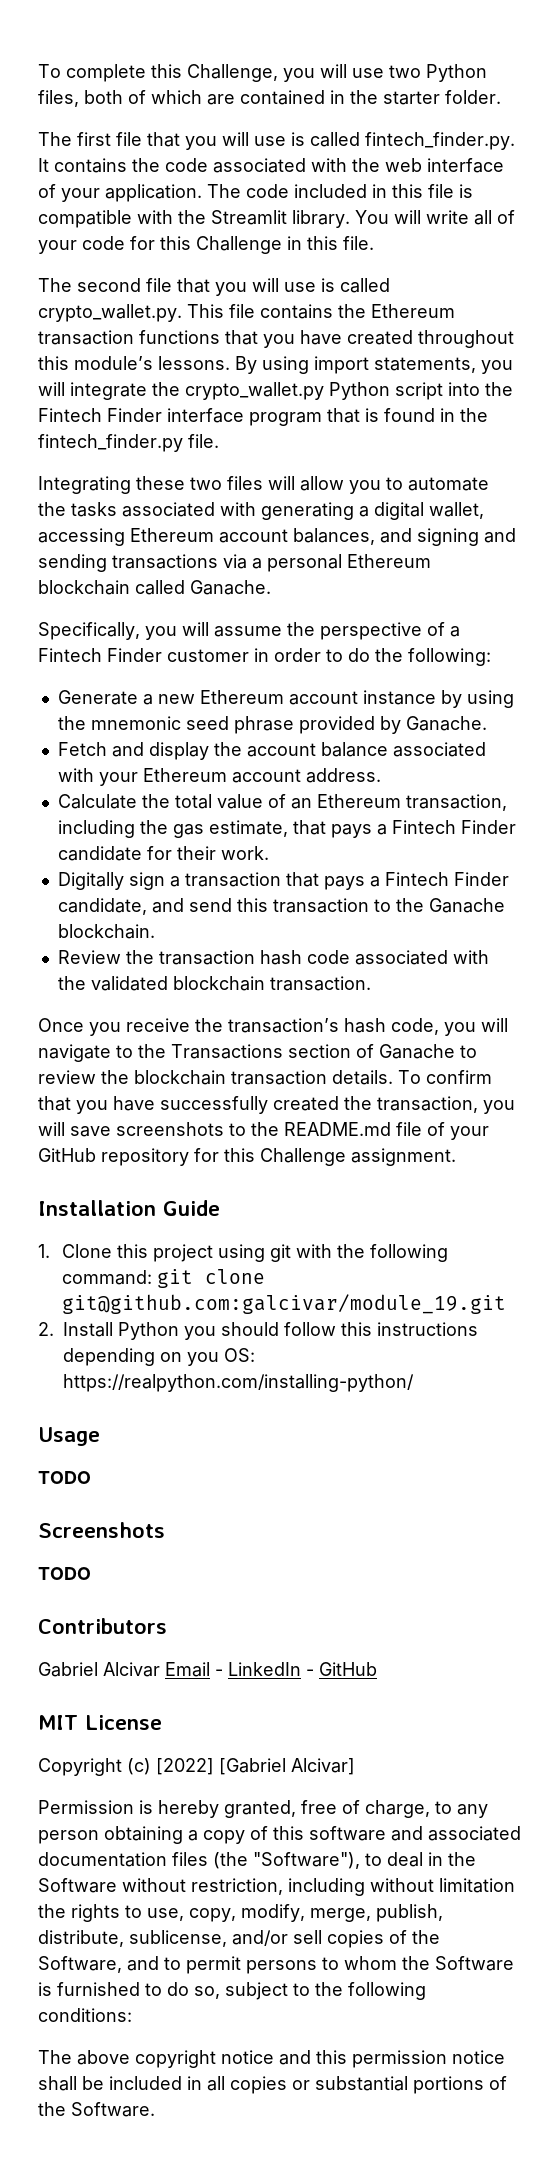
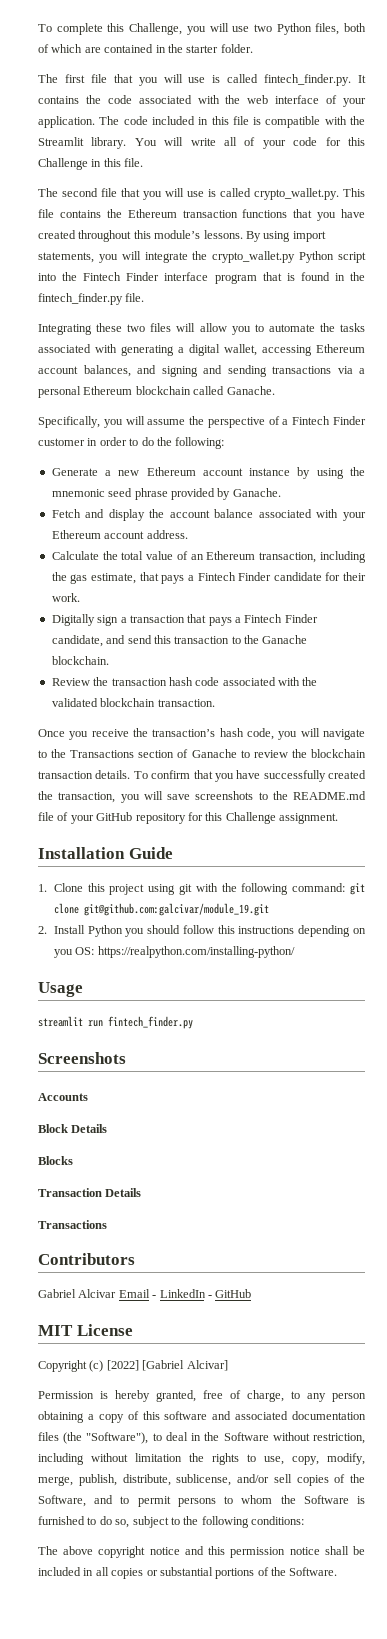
[38,1471,91,1484] [38,1522,165,1538] [38,1567,91,1580] TODO // Screenshots // TODO -> [38,1016,193,1029] [38,1052,126,1064] [38,1093,88,1101] [38,1124,108,1133] [38,1156,73,1165] [38,1188,142,1197] [38,1220,107,1229] streamlit run fintech_finder.py // Screenshots // Accounts // Block Details // Blocks // Transaction Details // Transactions

